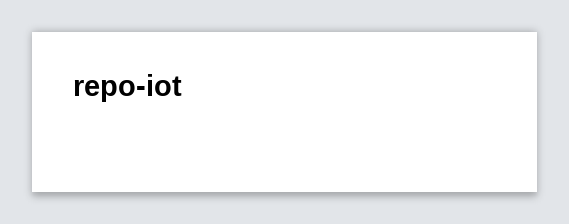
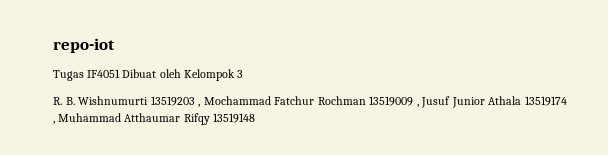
(182, 88) none -> [53,69,244,81] [53,96,568,108] [53,113,255,125] // Tugas IF4051 Dibuat oleh Kelompok 3 // R. B. Wishnumurti 13519203 , Mochammad Fatchur Rochman 13519009 , Jusuf Junior Athala 13519174 , Muhammad Atthaumar Rifqy 13519148

